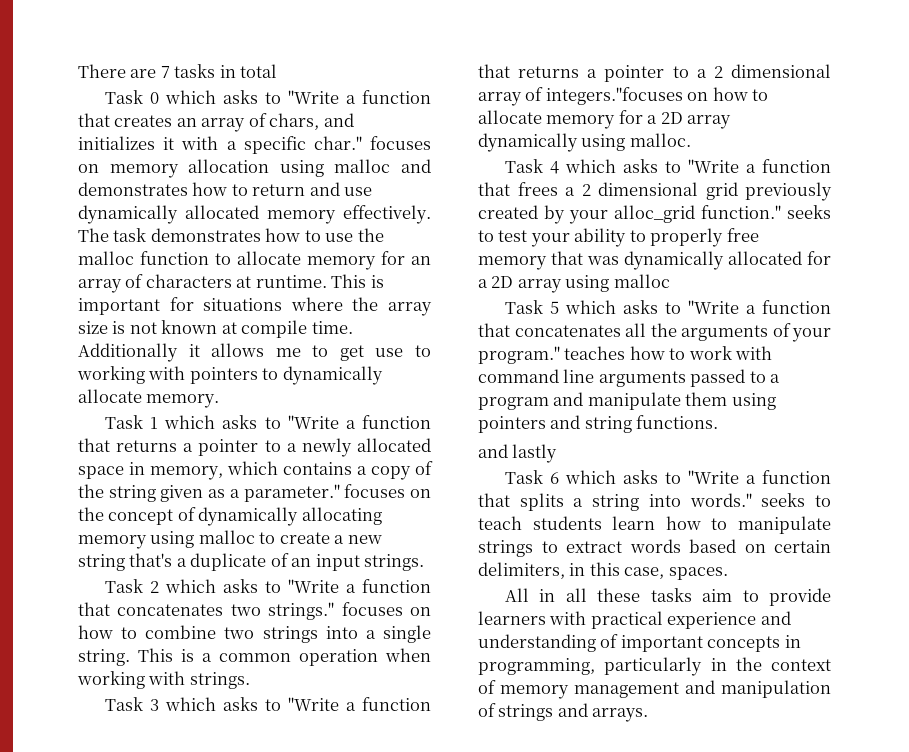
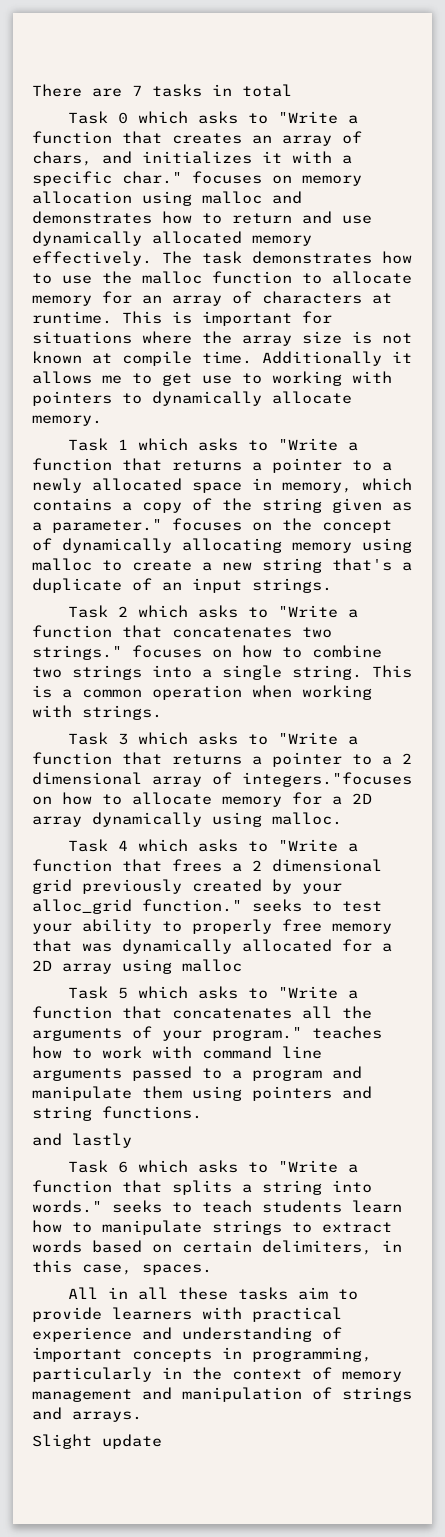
(649, 715) none -> [32,1434,162,1449] // Slight update

